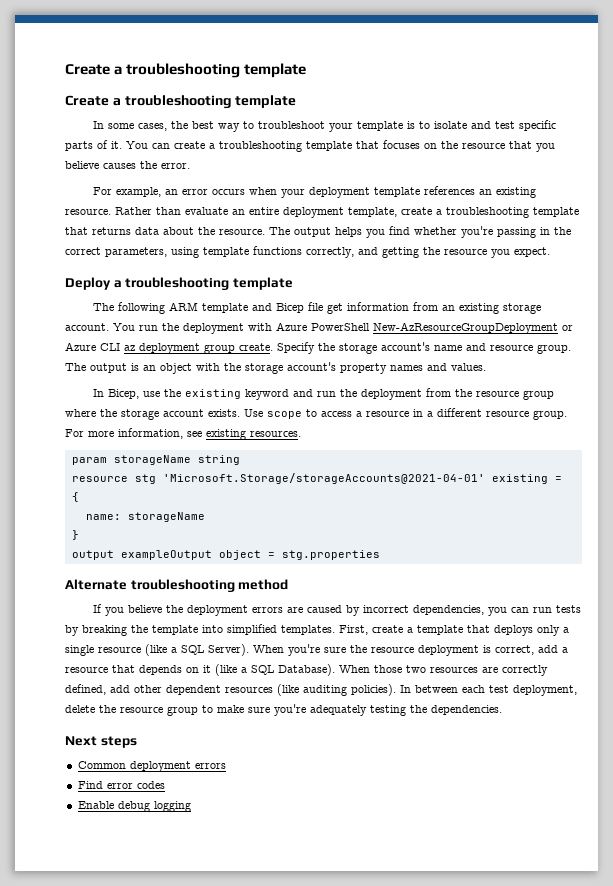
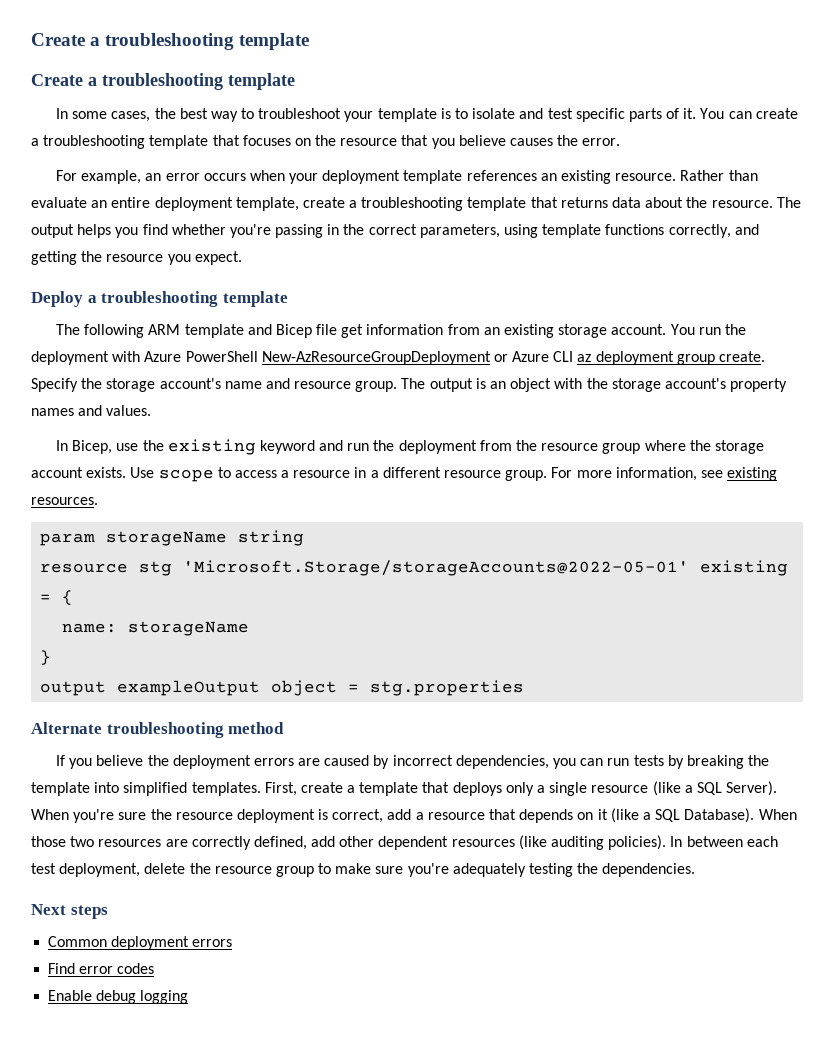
[162,473,485,484] 'Microsoft.Storage/storageAccounts@2021-04-01' -> [183,560,690,576] 'Microsoft.Storage/storageAccounts@2022-05-01'

